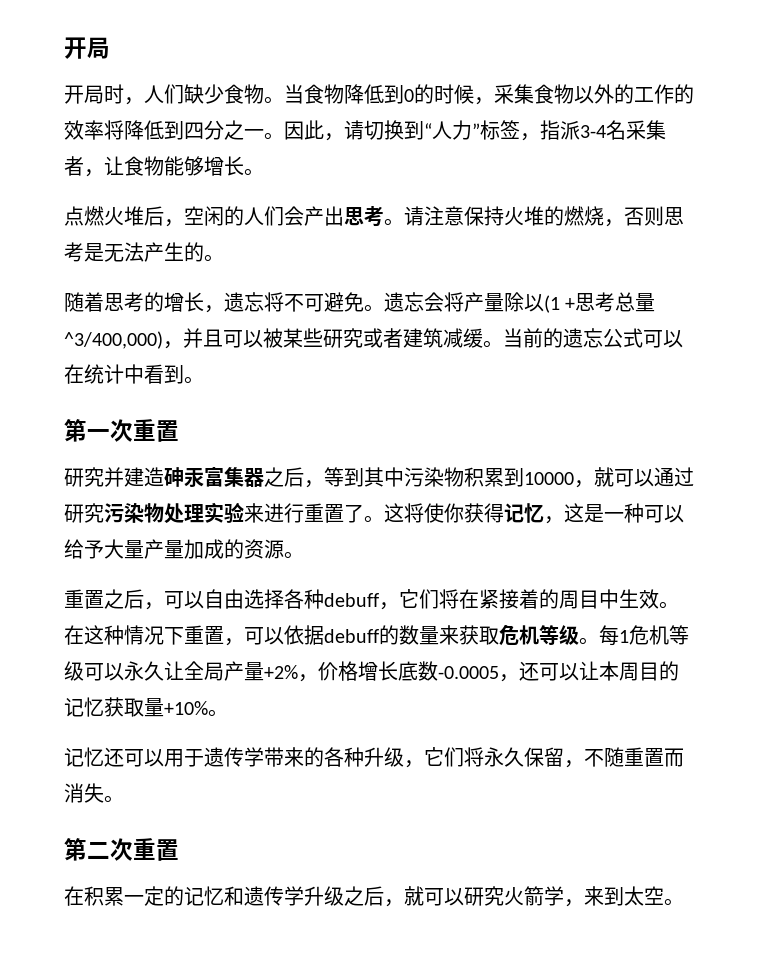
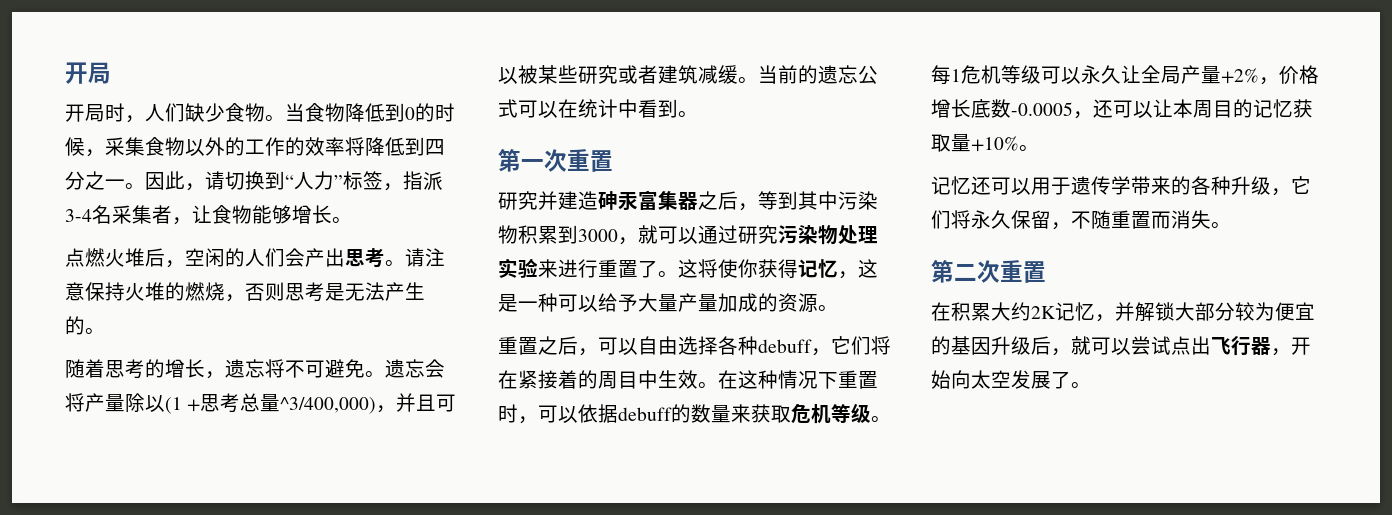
[524,472,574,485] 10000 -> [578,229,618,242] 3000
(224, 635) none -> [498,404,518,423] 时
[124,886,664,907] 一定的记忆和遗传学升级之后，就可以研究火箭学，来到太空 -> [991,302,1315,322] [931,336,1311,356] [931,370,1071,389] 大约2K记忆，并解锁大部分较为便宜的基因升级后，就可以尝试点出飞行器，开始向太空发展了

